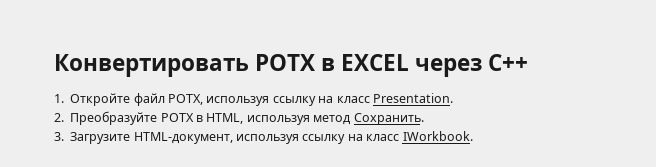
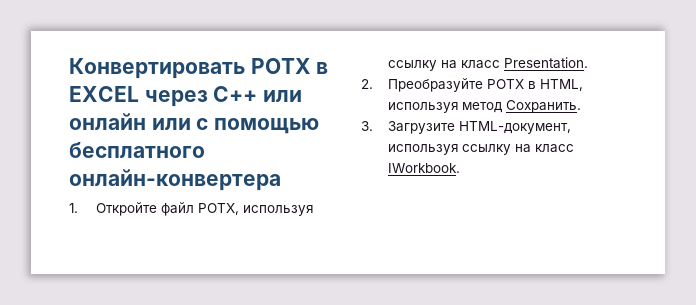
(529, 62) none -> [263,90,303,102] [69,113,320,134] [69,142,205,158] [69,169,281,191] или онлайн или с помощью бесплатного онлайн-конвертера

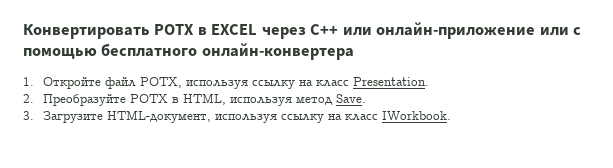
[69,113,146,130] онлайн -> [376,22,536,39] онлайн-приложение
[505,100,581,113] Сохранить. -> [336,94,367,103] Save.

